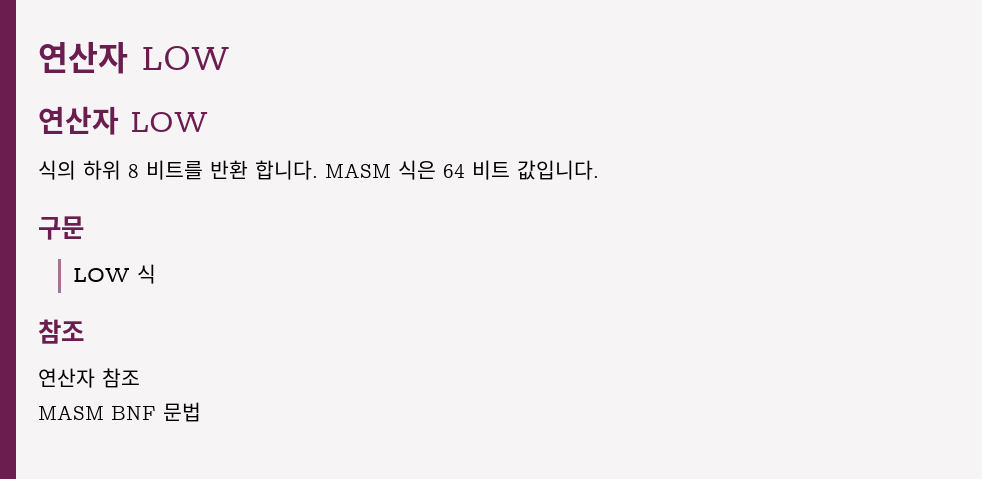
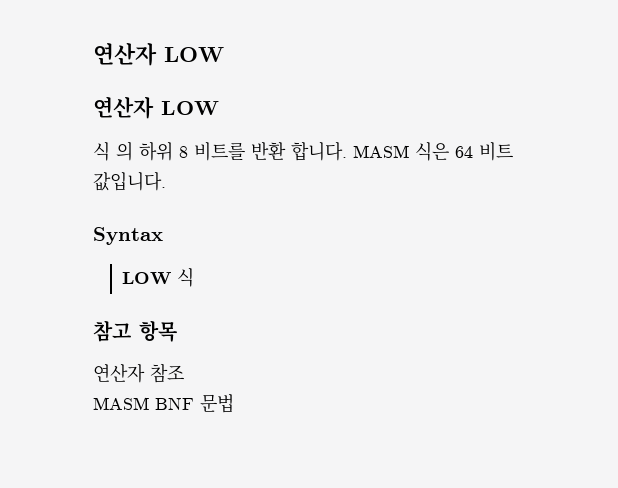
[38,160,76,180] 식의 -> [93,141,133,161] 식 의
[38,216,84,240] 구문 -> [93,227,163,245] Syntax
[38,319,84,344] 참조 -> [93,320,177,342] 참고 항목

